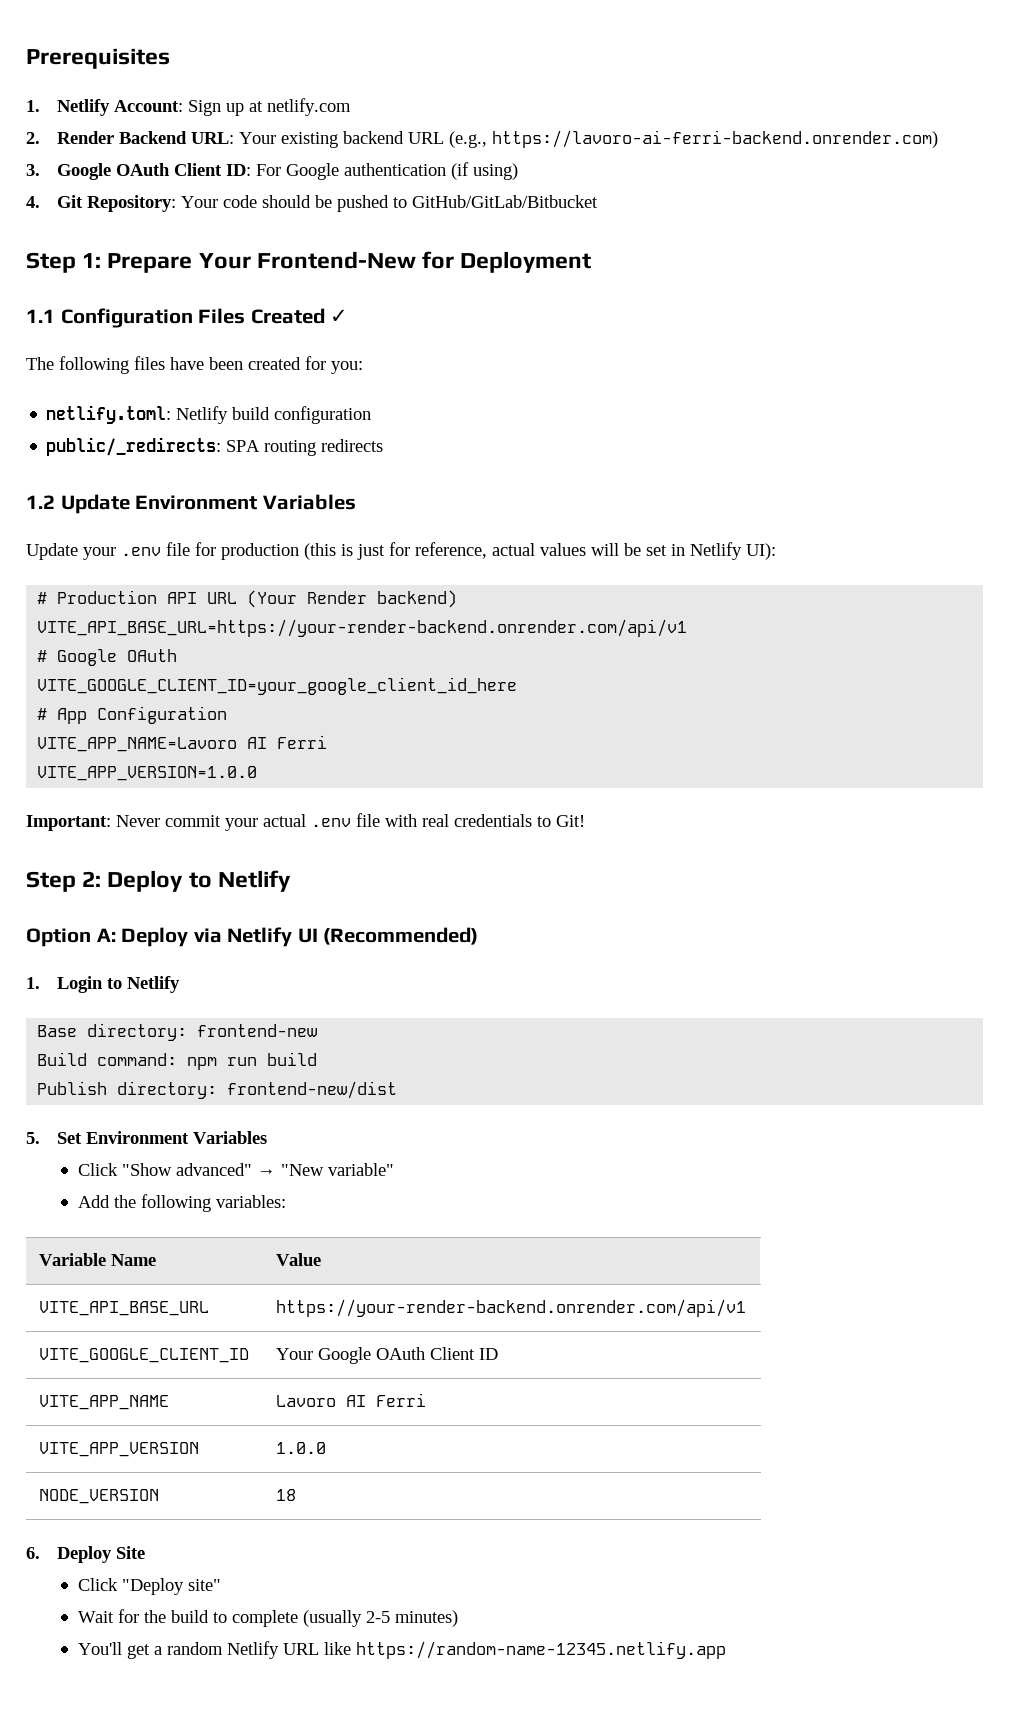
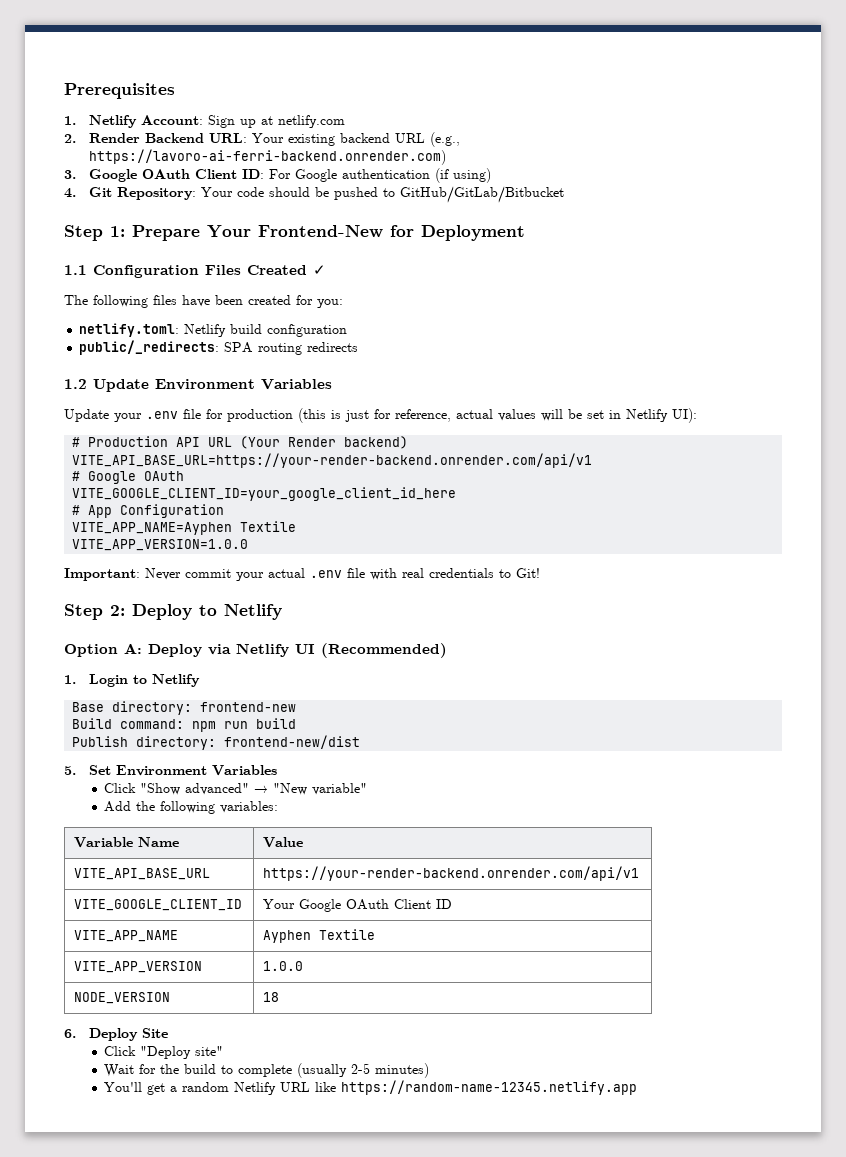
[37,735,328,752] VITE_APP_NAME=Lavoro AI Ferri -> [72,521,297,535] VITE_APP_NAME=Ayphen Textile
[276,1393,427,1407] Lavoro AI Ferri -> [263,929,376,943] Ayphen Textile

